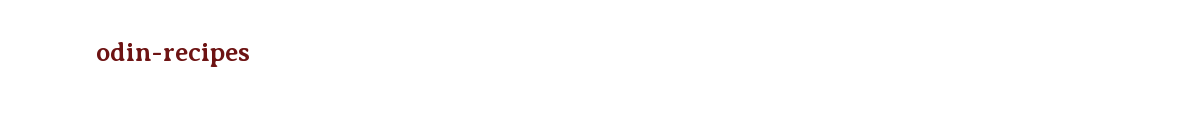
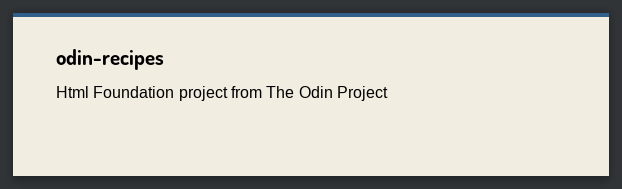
(250, 54) none -> [56,86,388,101] // Html Foundation project from The Odin Project

